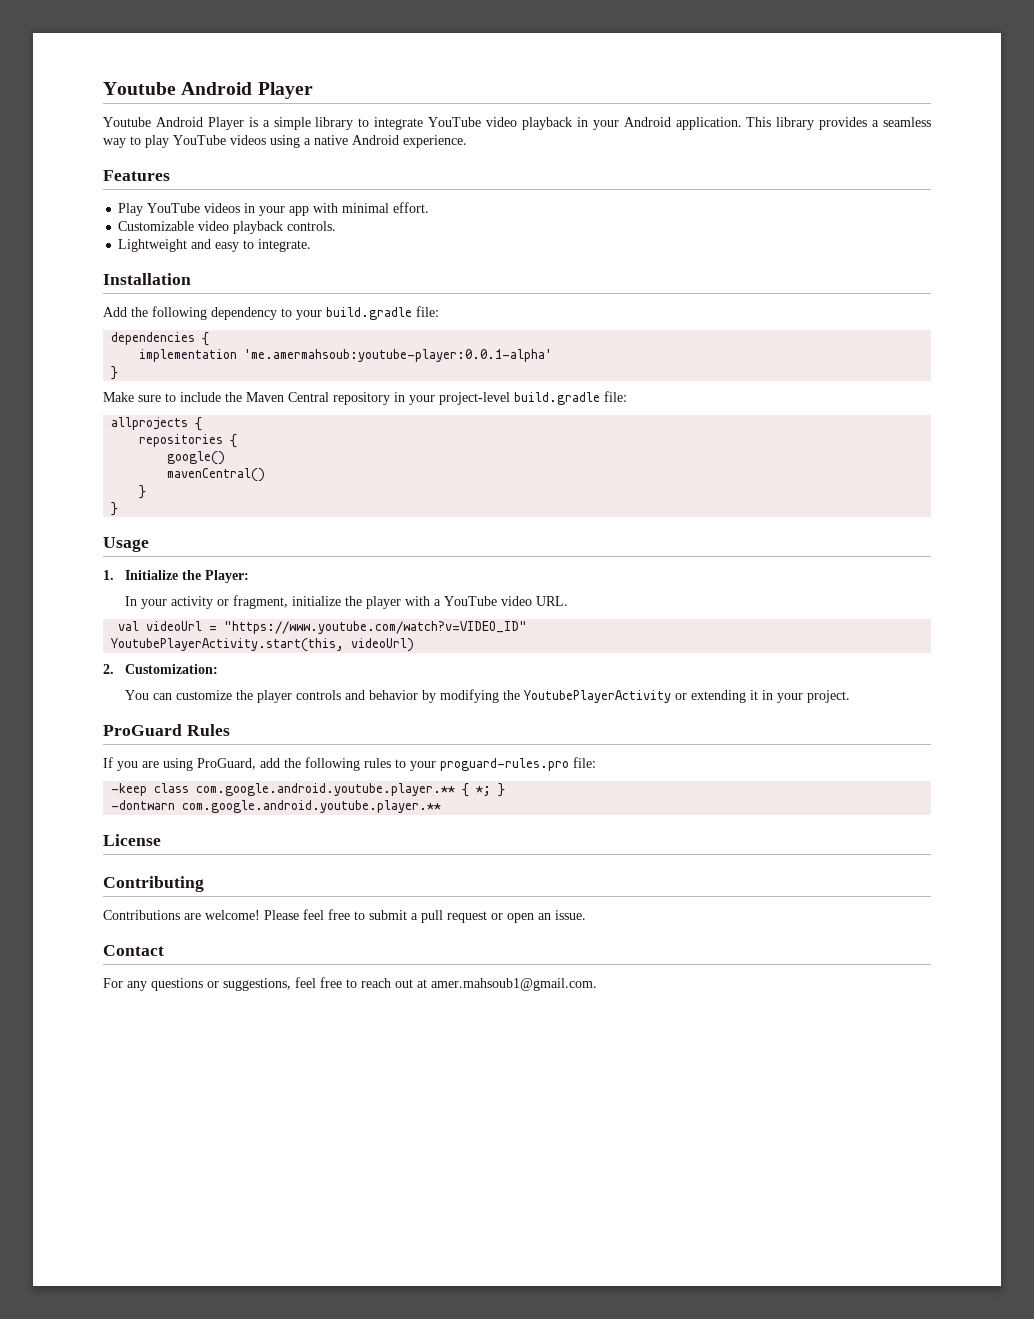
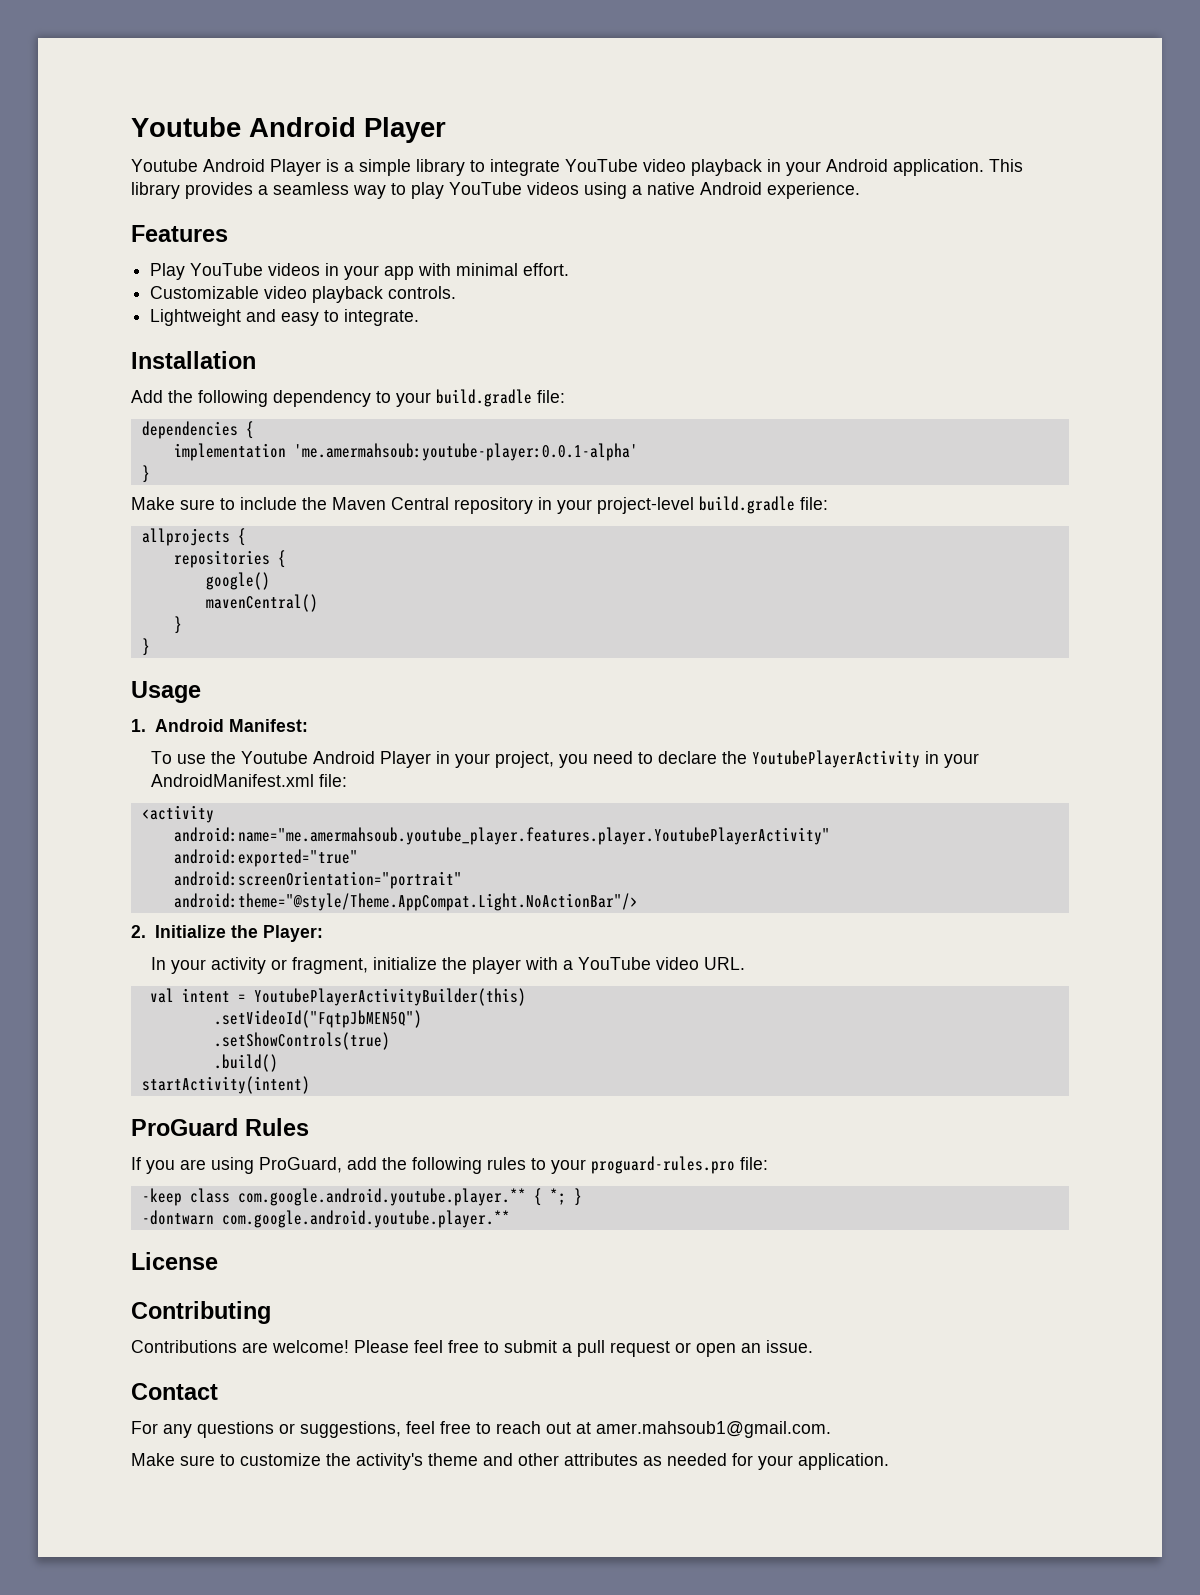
(114, 575) none -> [154,719,308,732] [151,750,980,768] [151,774,348,787] [141,805,214,823] [173,827,830,845] [173,849,358,867] [173,871,462,889] [173,893,638,911] [131,925,146,938] Android Manifest: // To use the Youtube Android Player in your project, you need to declare the YoutubePlayerActivity in your AndroidManifest.xml file: // <activity // android:name="me.amermahsoub.youtube_player.features.player.YoutubePlayerActivity" // android:exported="true" // android:screenOrientation="portrait" // android:theme="@style/Theme.AppCompat.Light.NoActionBar"/> // 2.
[146,621,528,634] [111,638,415,652] [103,664,218,674] [124,689,850,703] videoUrl = "https://www.youtube.com/watch?v=VIDEO_ID" // YoutubePlayerActivity.start(this, videoUrl) // 2. Customization: // You can customize the player controls and behavior by modifying the YoutubePlayerActivity or extending it in your project. -> [181,988,526,1006] [213,1010,422,1028] [213,1032,390,1050] [213,1054,278,1072] [141,1076,310,1094] intent = YoutubePlayerActivityBuilder(this) // .setVideoId("FqtpJbMEN5Q") // .setShowControls(true) // .build() // startActivity(intent)
(597, 984) none -> [131,1453,889,1470] // Make sure to customize the activity's theme and other attributes as needed for your application.

